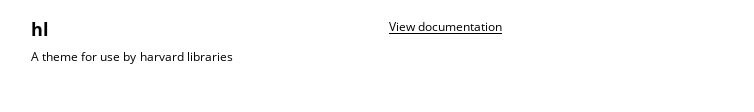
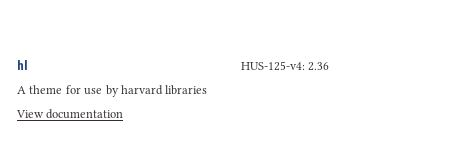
(503, 26) none -> [241,61,330,71] // HUS-125-v4: 2.36

